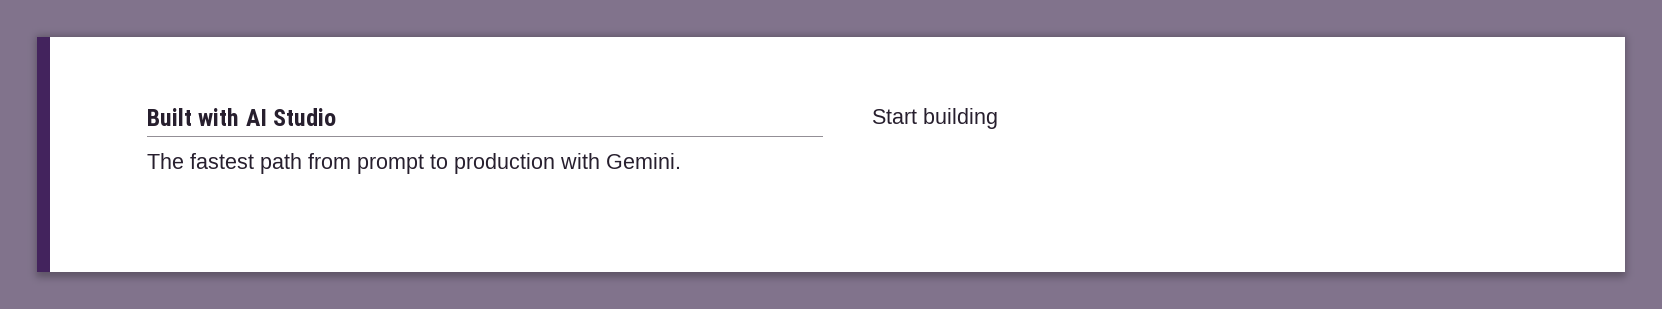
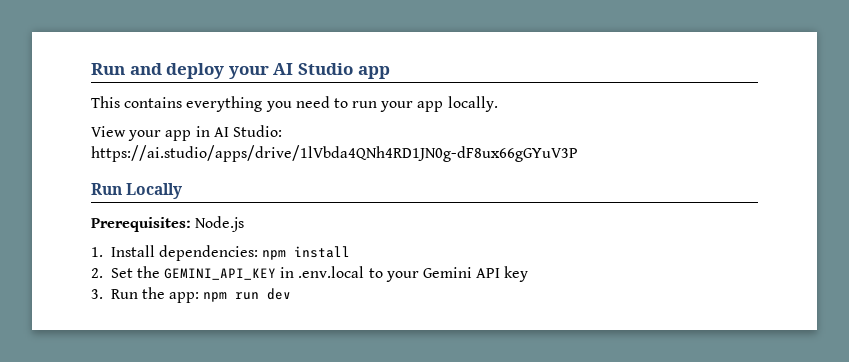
[147,108,337,126] [147,153,681,174] [872,108,998,129] Built with AI Studio // The fastest path from prompt to production with Gemini. // Start building -> [91,63,390,79] [91,96,498,112] [91,125,282,141] [91,145,578,162] [91,183,183,199] [91,216,245,232] [91,245,351,261] [91,266,529,282] [91,287,292,303] Run and deploy your AI Studio app // This contains everything you need to run your app locally. // View your app in AI Studio: https://ai.studio/apps/drive/1lVbda4QNh4RD1JN0g-dF8ux66gGYuV3P // Run Locally // Prerequisites: Node.js // 1. Install dependencies: npm install // 2. Set the GEMINI_API_KEY in .env.local to your Gemini API key // 3. Run the app: npm run dev

